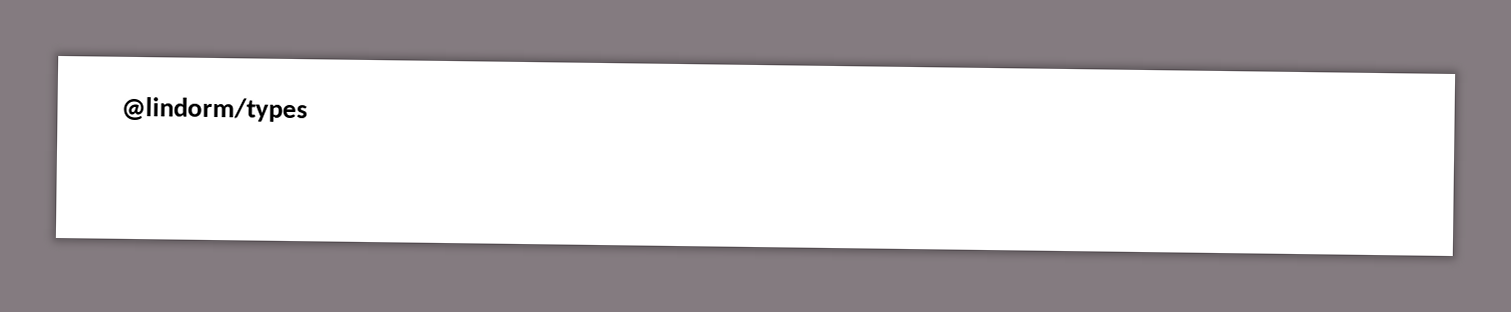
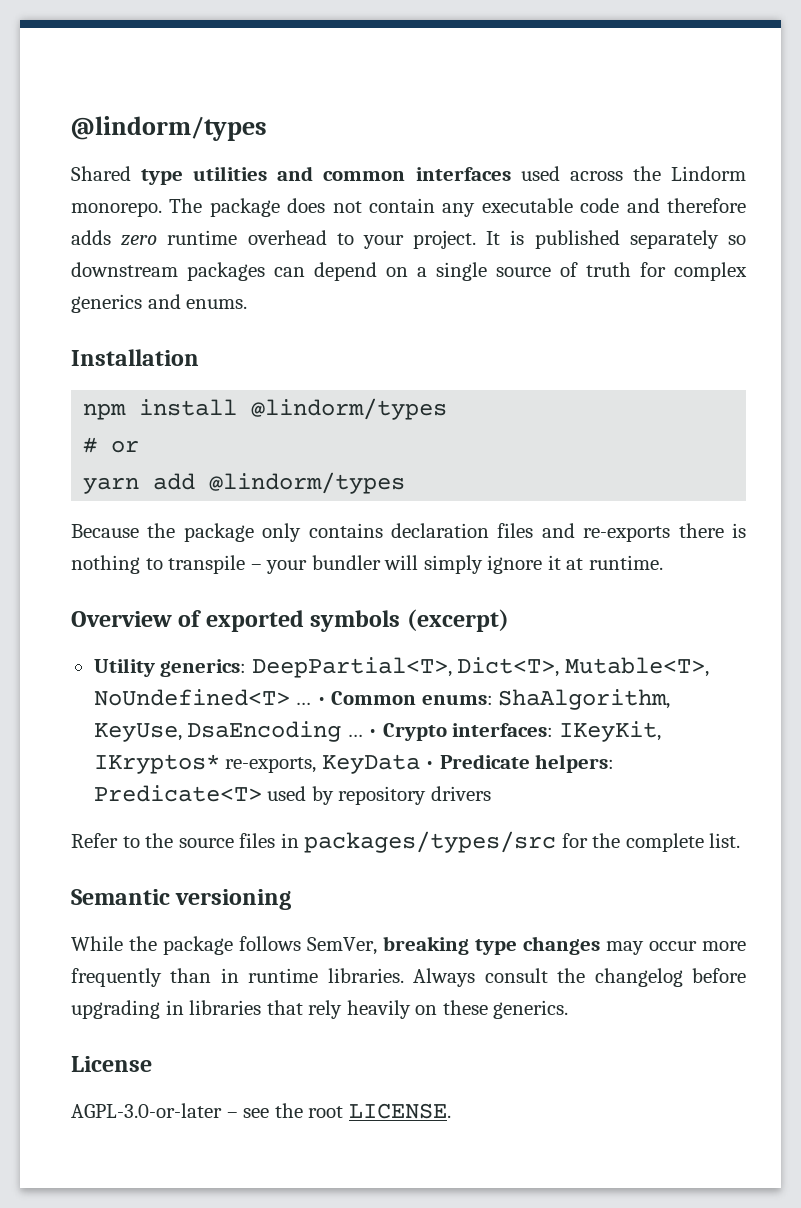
[121,96,308,123] @lindorm/types -> [71,116,267,141] [71,166,746,185] [71,198,747,217] [71,230,746,249] [71,262,747,281] [71,294,248,313] [71,349,199,366] [83,398,448,420] [83,437,140,453] [83,472,406,494] [71,523,746,542] [71,555,663,574] [71,609,509,632] [93,657,709,678] [93,689,671,710] [93,721,661,742] [93,754,615,774] [93,785,491,805] [71,831,741,853] [71,889,292,910] [71,936,746,955] [71,968,747,987] [71,1000,569,1019] [71,1056,152,1072] [71,1103,451,1119] @lindorm/types // Shared type utilities and common interfaces used across the Lindorm monorepo. The package does not contain any executable code and therefore adds zero runtime overhead to your project. It is published separately so downstream packages can depend on a single source of truth for complex generics and enums. // Installation // npm install @lindorm/types // # or // yarn add @lindorm/types // Because the package only contains declaration files and re-exports there is nothing to transpile – your bundler will simply ignore it at runtime. // Overview of exported symbols (excerpt) // Utility generics: DeepPartial<T>, Dict<T>, Mutable<T>, NoUndefined<T> … • Common enums: ShaAlgorithm, KeyUse, DsaEncoding … • Crypto interfaces: IKeyKit, IKryptos* re-exports, KeyData • Predicate helpers: Predicate<T> used by repository drivers // Refer to the source files in packages/types/src for the complete list. // Semantic versioning // While the package follows SemVer, breaking type changes may occur more frequently than in runtime libraries. Always consult the changelog before upgrading in libraries that rely heavily on these generics. // License // AGPL-3.0-or-later – see the root LICENSE.

